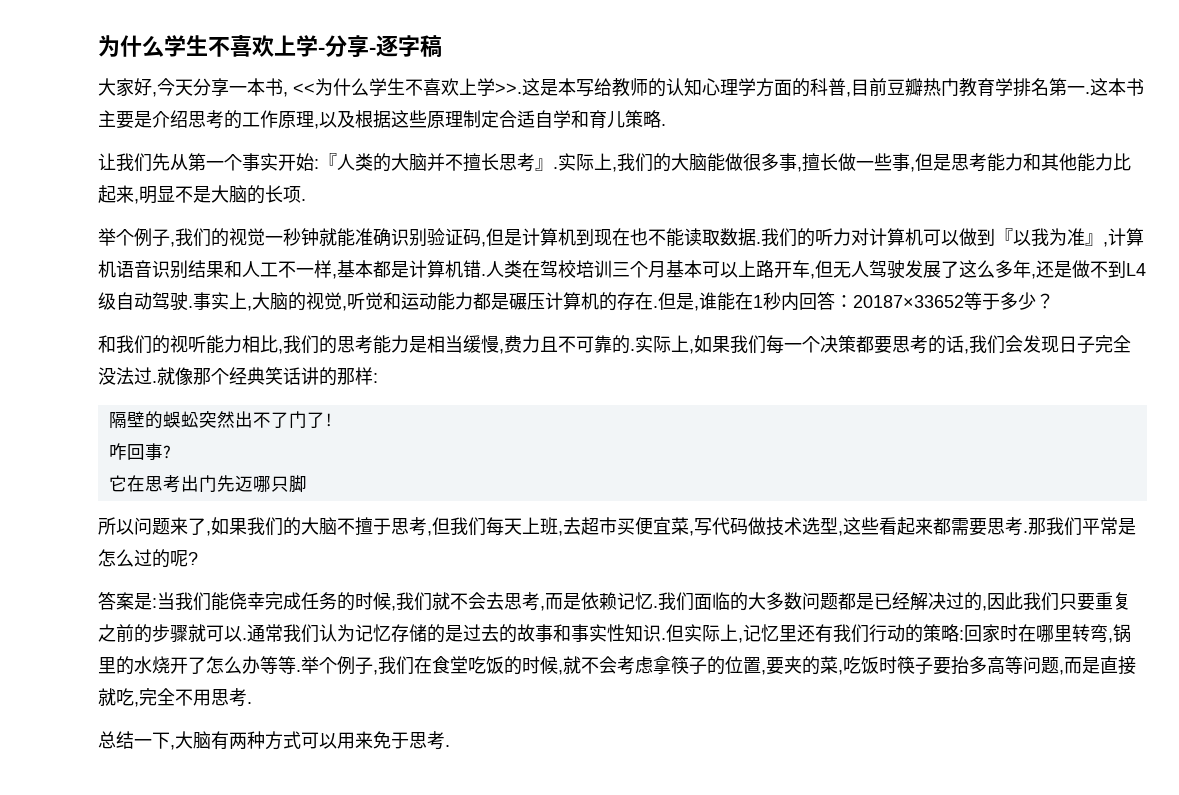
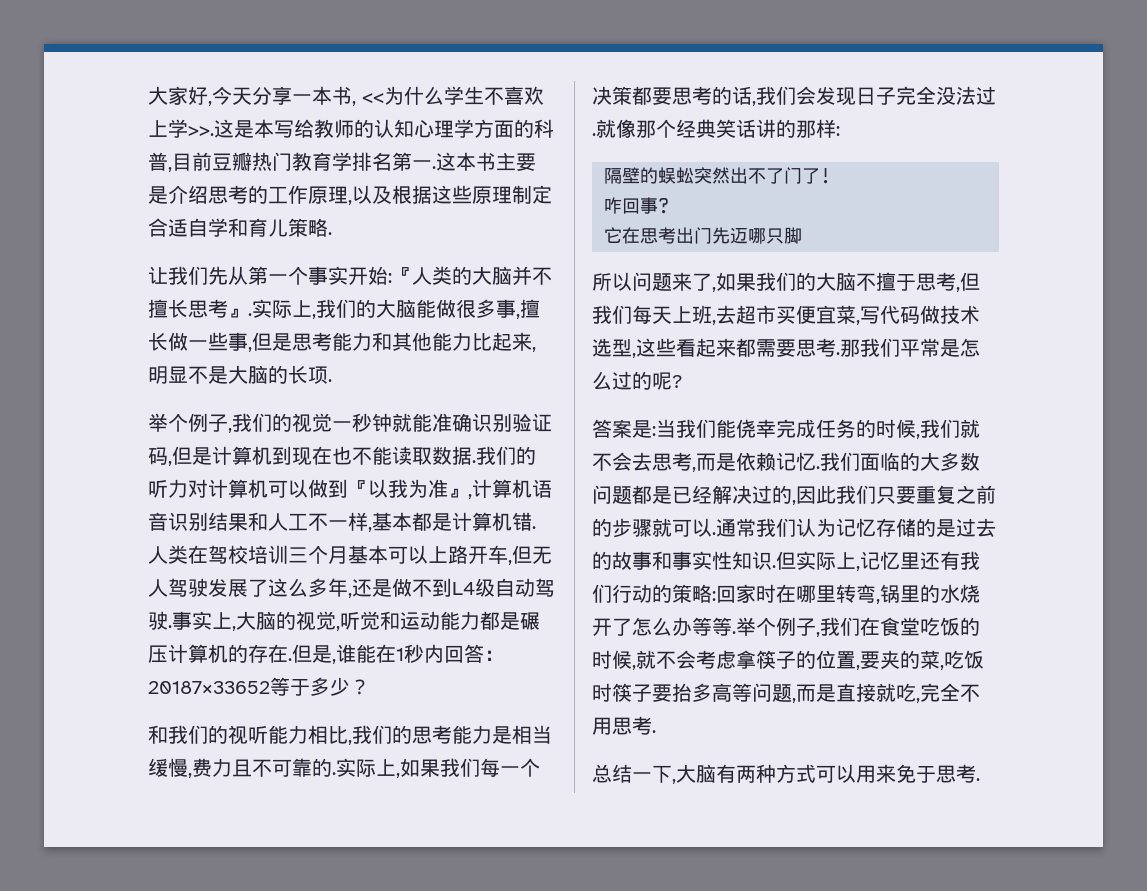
[98,35,442,57] 为什么学生不喜欢上学-分享-逐字稿 // -> (148, 95) none

